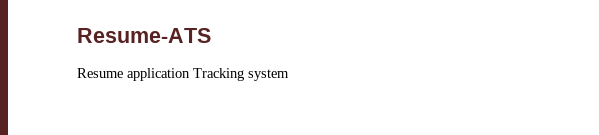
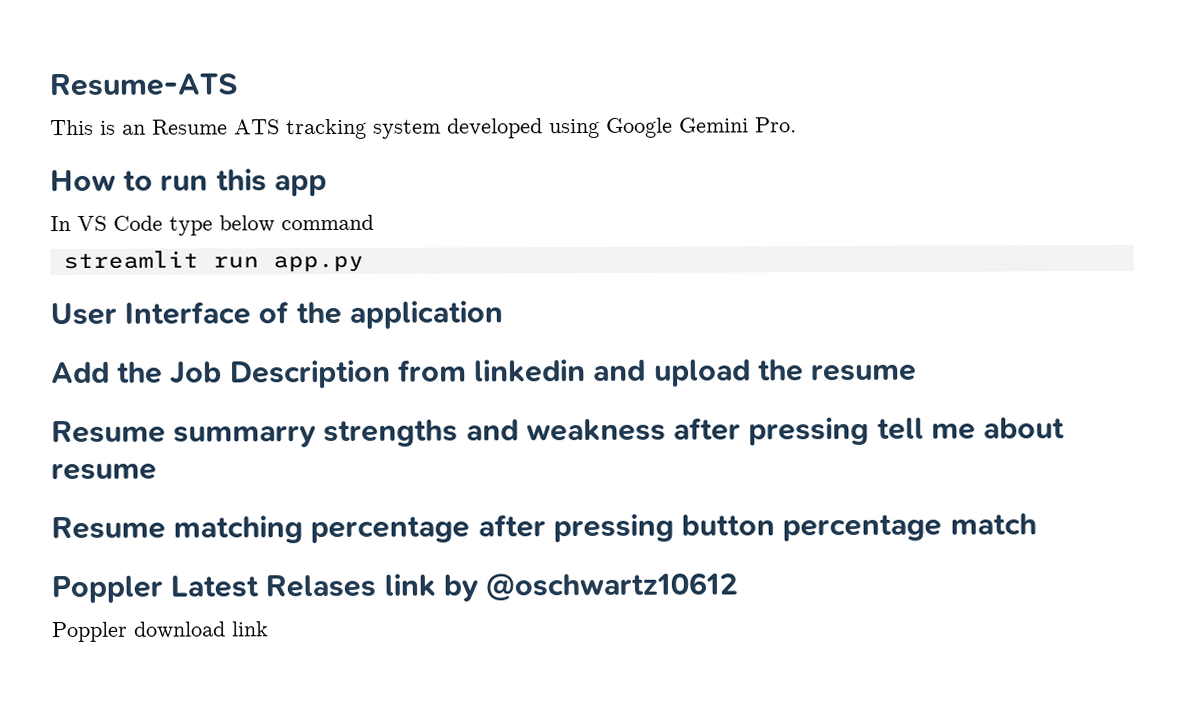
[77,68,289,81] Resume application Tracking system -> [50,117,797,140] [50,168,327,197] [50,214,374,236] [62,250,364,273] [50,300,503,329] [51,359,918,389] [51,416,1066,448] [51,462,157,481] [51,513,1037,544] [51,572,739,604] [52,621,269,643] This is an Resume ATS tracking system developed using Google Gemini Pro. // How to run this app // In VS Code type below command // streamlit run app.py // User Interface of the application // Add the Job Description from linkedin and upload the resume // Resume summarry strengths and weakness after pressing tell me about resume // Resume matching percentage after pressing button percentage match // Poppler Latest Relases link by @oschwartz10612 // Poppler download link

